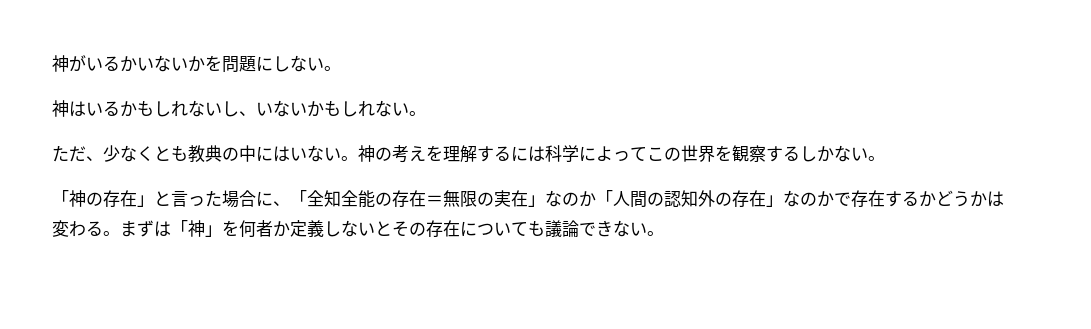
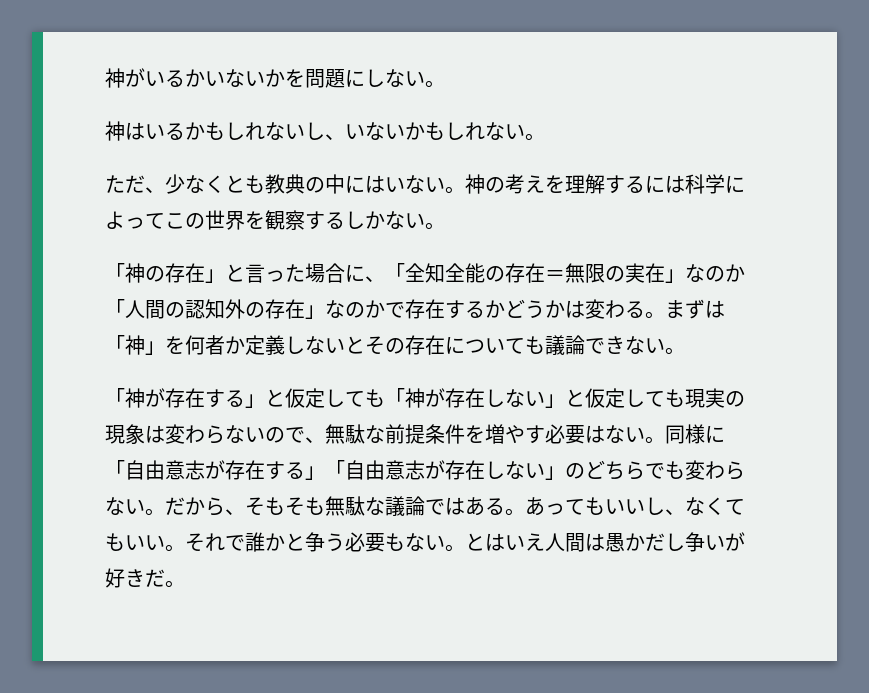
(664, 233) none -> [105,388,745,408] [105,424,725,444] [105,460,745,480] [105,496,745,516] [105,532,745,552] [105,568,185,588] // 「神が存在する」と仮定しても「神が存在しない」と仮定しても現実の現象は変わらないので、無駄な前提条件を増やす必要はない。同様に「自由意志が存在する」「自由意志が存在しない」のどちらでも変わらない。だから、そもそも無駄な議論ではある。あってもいいし、なくてもいい。それで誰かと争う必要もない。とはいえ人間は愚かだし争いが好きだ。

